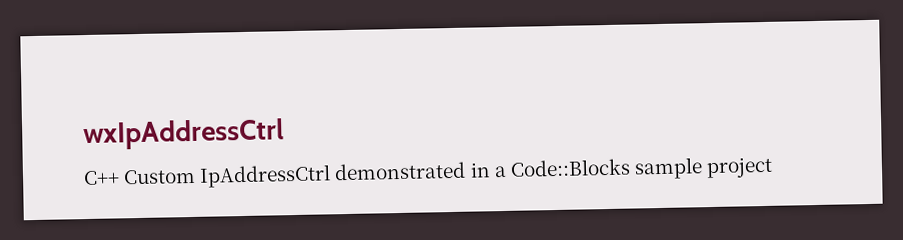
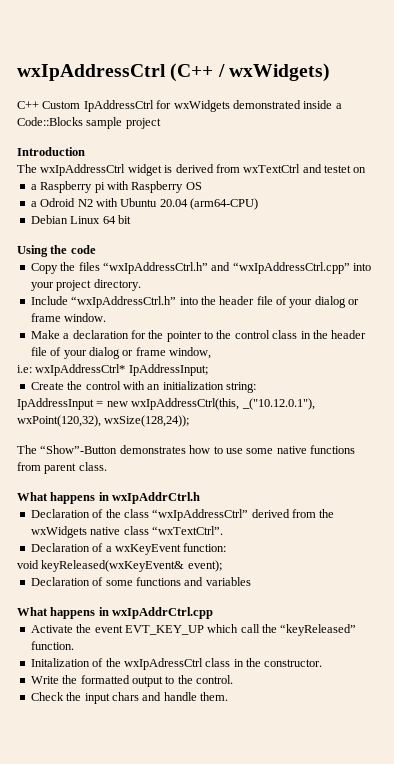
[82,118,284,151] wxIpAddressCtrl -> [17,63,330,82] wxIpAddressCtrl (C++ / wxWidgets)
[334,161,491,181] demonstrated in -> [156,100,333,112] for wxWidgets demonstrated inside
(774, 167) none -> [17,147,85,156] [17,164,367,176] [30,181,202,193] [30,198,258,210] [30,215,131,224] [17,245,96,257] [30,262,371,274] [30,279,141,291] [30,296,360,308] [30,313,107,322] [30,330,367,342] [30,347,211,359] [17,364,208,376] [30,381,256,393] [17,398,315,410] [17,415,190,427] [17,445,355,454] [17,462,107,474] [17,492,201,504] [30,509,335,521] [30,526,223,538] [30,543,227,555] [17,560,222,572] [30,577,251,586] [17,607,214,619] [30,624,357,636] [30,641,74,650] [30,658,323,670] [30,675,233,687] [30,692,228,704] // Introduction // The wxIpAddressCtrl widget is derived from wxTextCtrl and testet on // a Raspberry pi with Raspberry OS // a Odroid N2 with Ubuntu 20.04 (arm64-CPU) // Debian Linux 64 bit // Using the code // Copy the files “wxIpAddressCtrl.h” and “wxIpAddressCtrl.cpp” into your project directory. // Include “wxIpAddressCtrl.h” into the header file of your dialog or frame window. // Make a declaration for the pointer to the control class in the header file of your dialog or frame window, // i.e: wxIpAddressCtrl* IpAddressInput; // Create the control with an initialization string: // IpAddressInput = new wxIpAddressCtrl(this, _("10.12.0.1"), wxPoint(120,32), wxSize(128,24)); // The “Show”-Button demonstrates how to use some native functions from parent class. // What happens in wxIpAddrCtrl.h // Declaration of the class “wxIpAddressCtrl” derived from the wxWidgets native class “wxTextCtrl”. // Declaration of a wxKeyEvent function: // void keyReleased(wxKeyEvent& event); // Declaration of some functions and variables // What happens in wxIpAddrCtrl.cpp // Activate the event EVT_KEY_UP which call the “keyReleased” function. // Initalization of the wxIpAdressCtrl class in the constructor. // Write the formatted output to the control. // Check the input chars and handle them.

